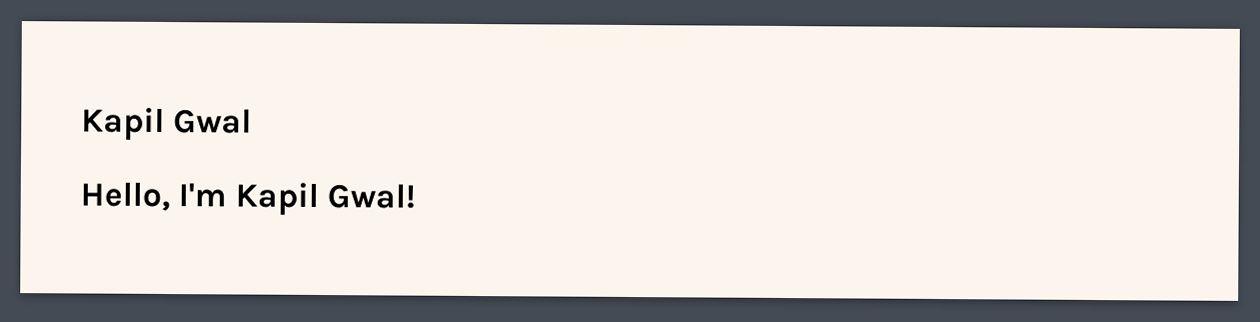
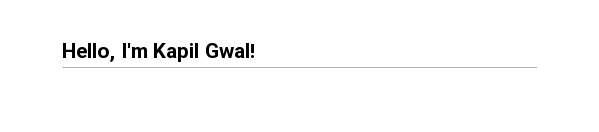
[81,107,253,140] Kapil Gwal // -> (62, 52) none

